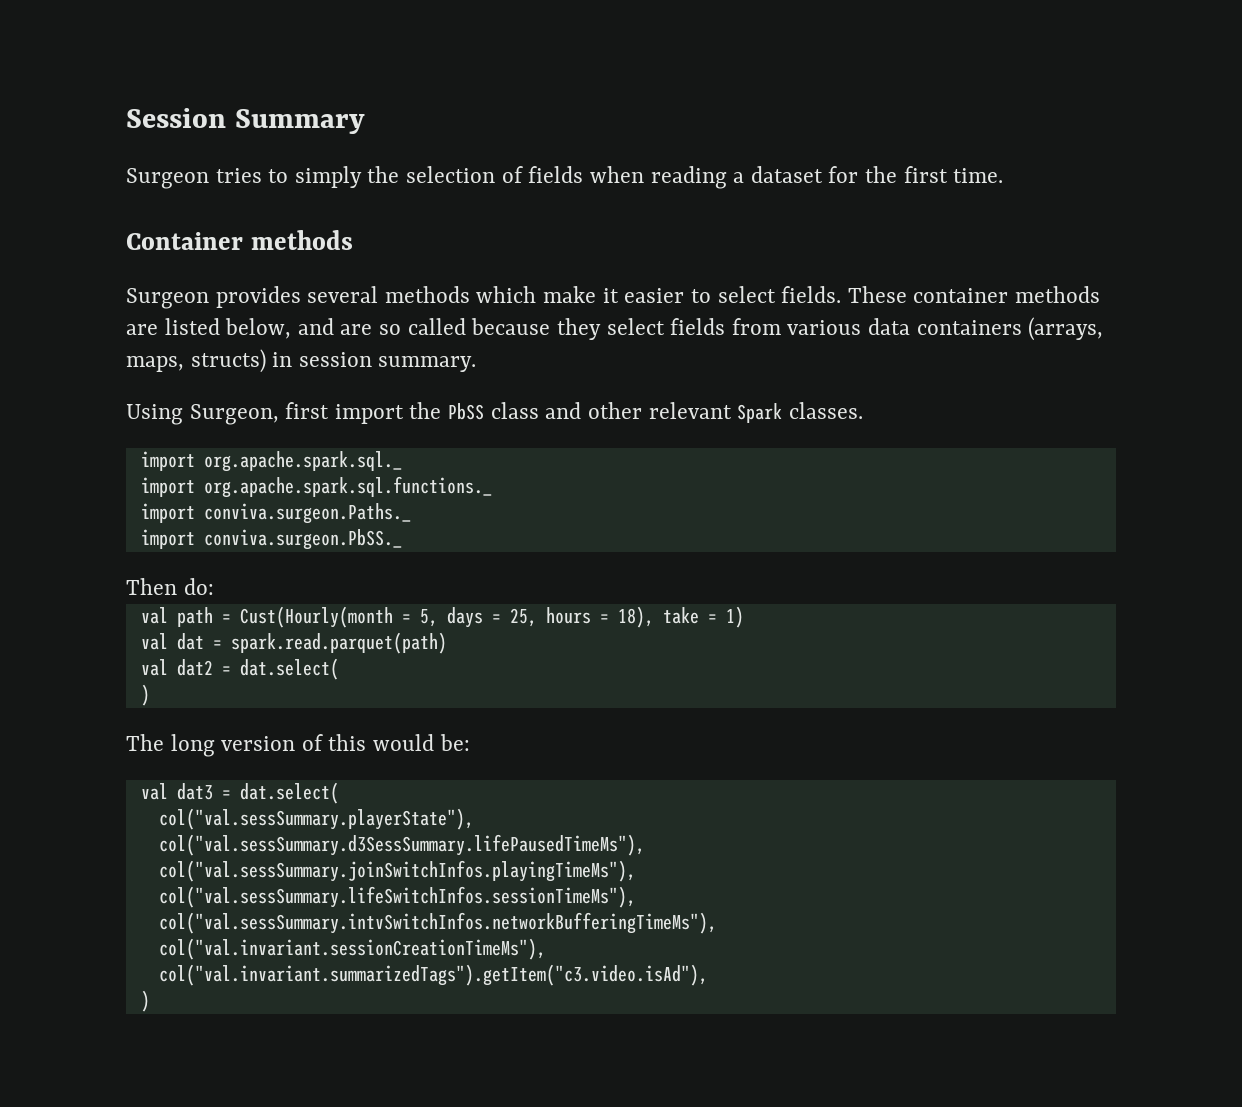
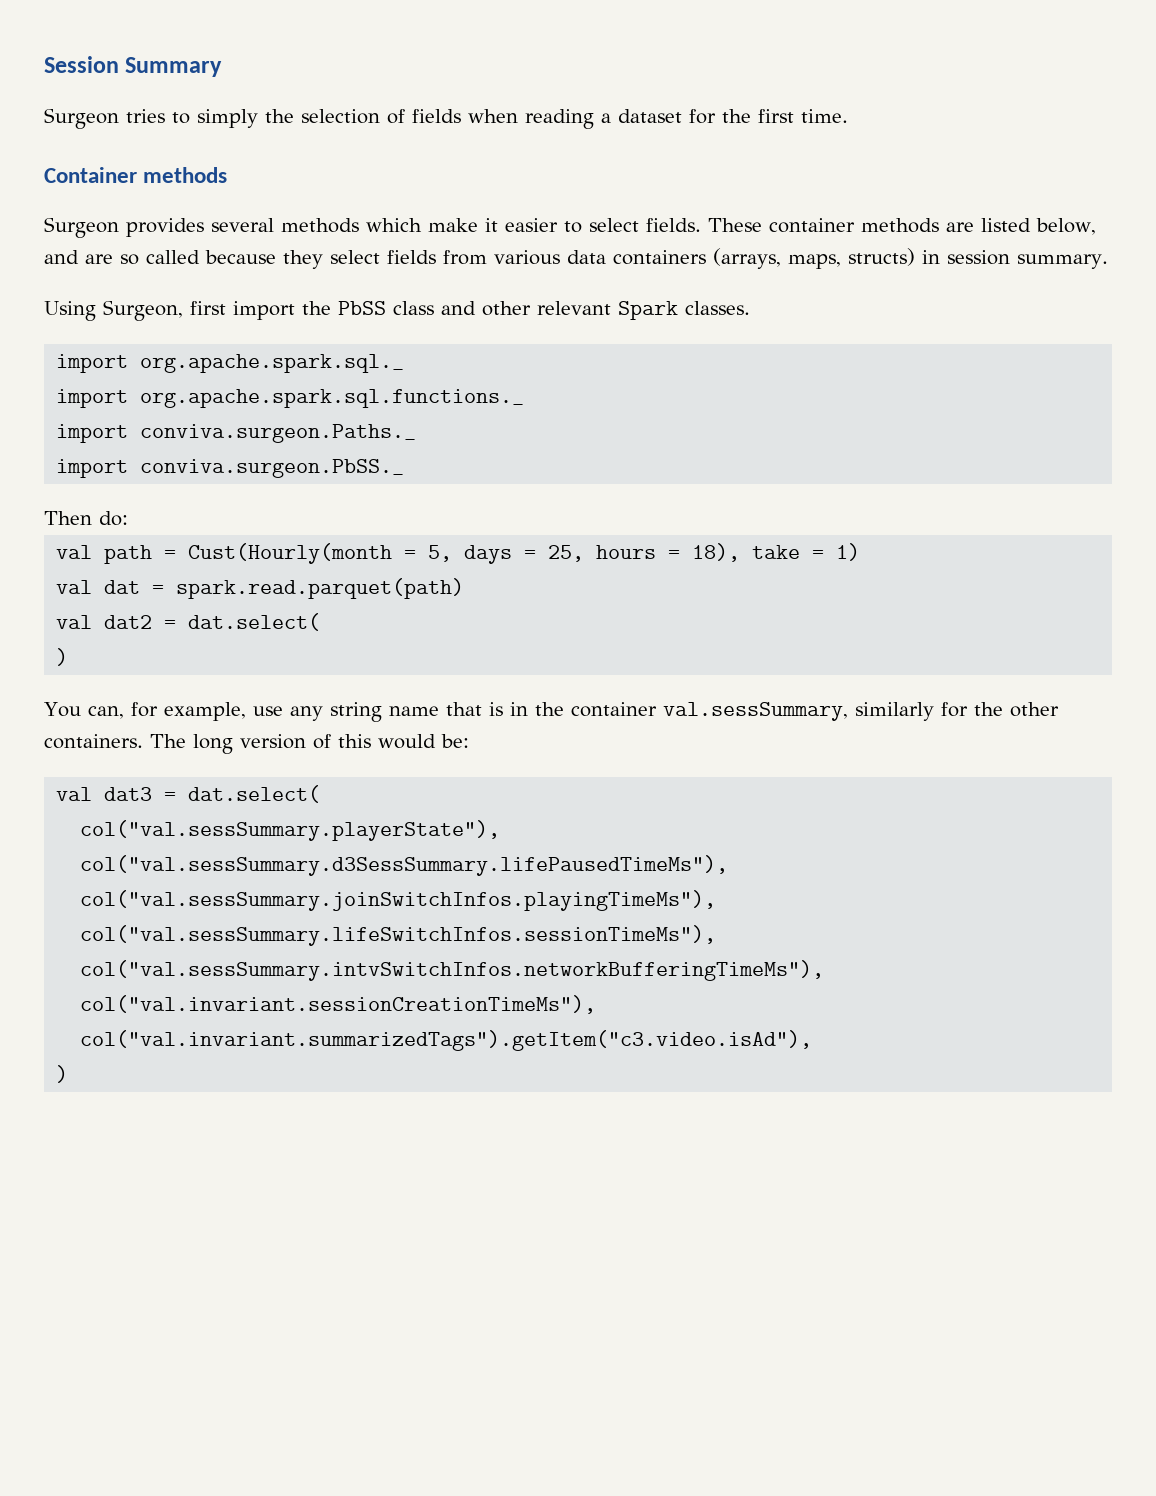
(150, 695) none -> [44,702,1059,722] [44,734,143,749] You can, for example, use any string name that is in the container val.sessSummary, similarly for the other containers.

